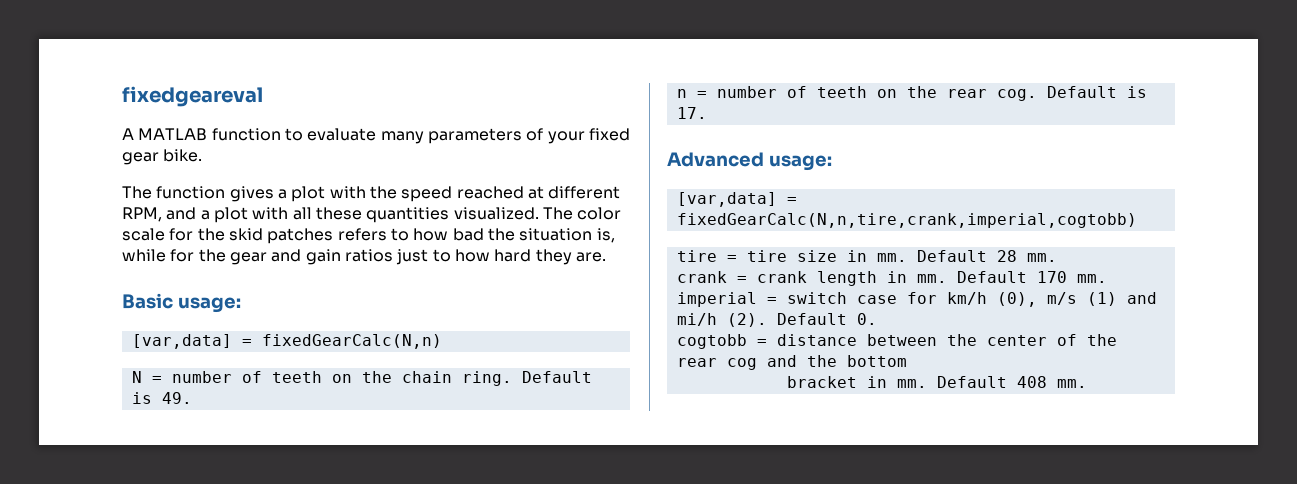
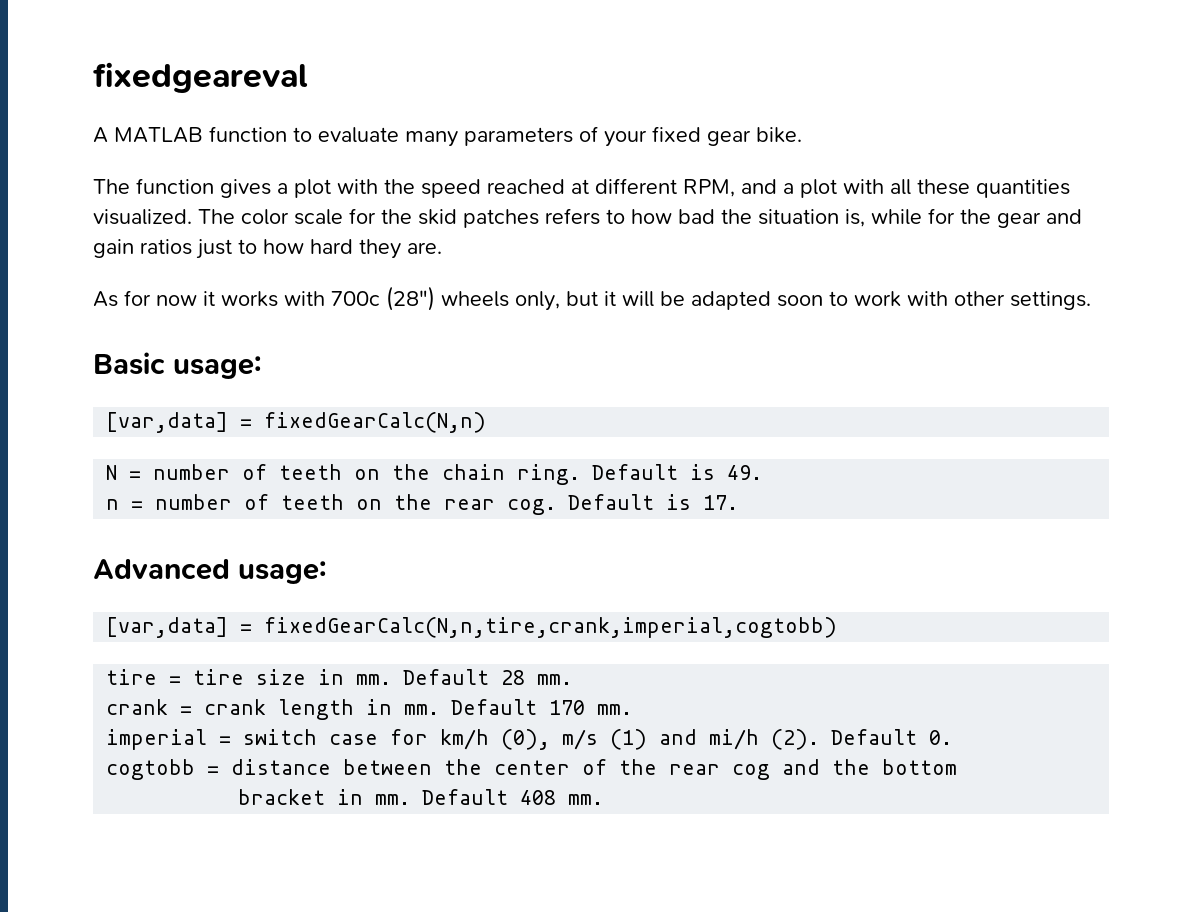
(606, 257) none -> [93,286,1091,311] // As for now it works with 700c (28") wheels only, but it will be adapted soon to work with other settings.

